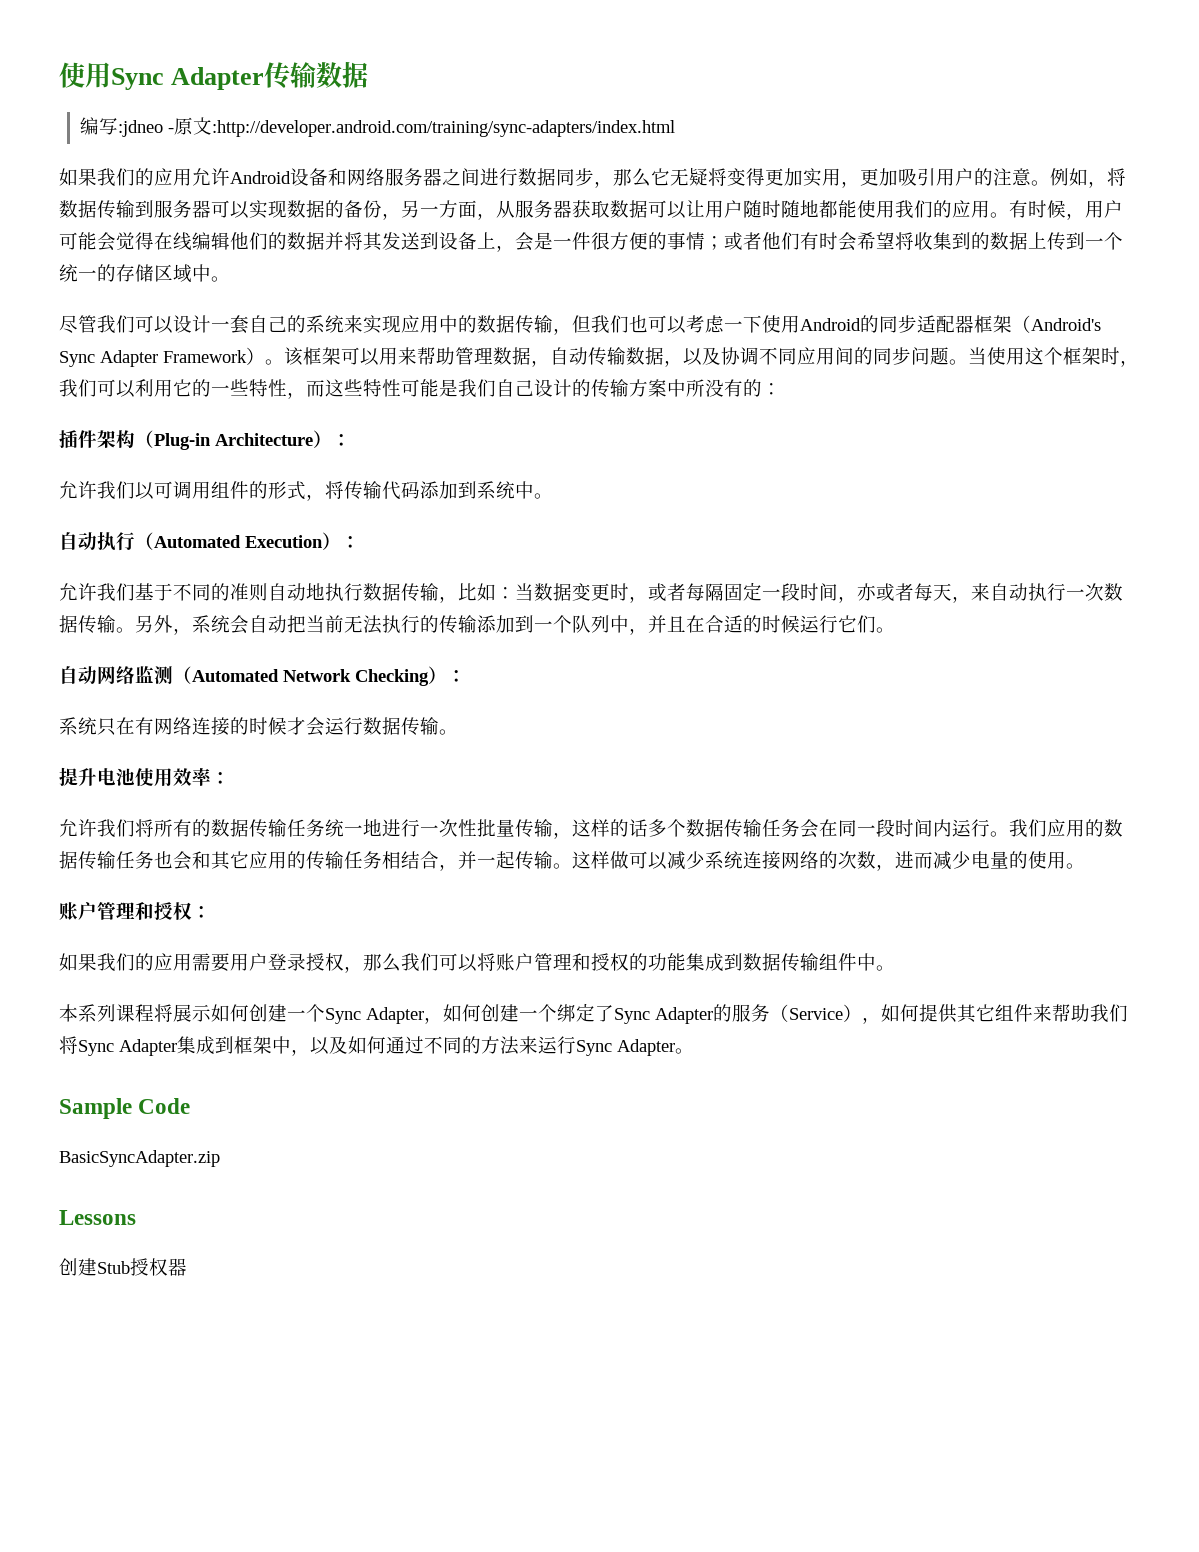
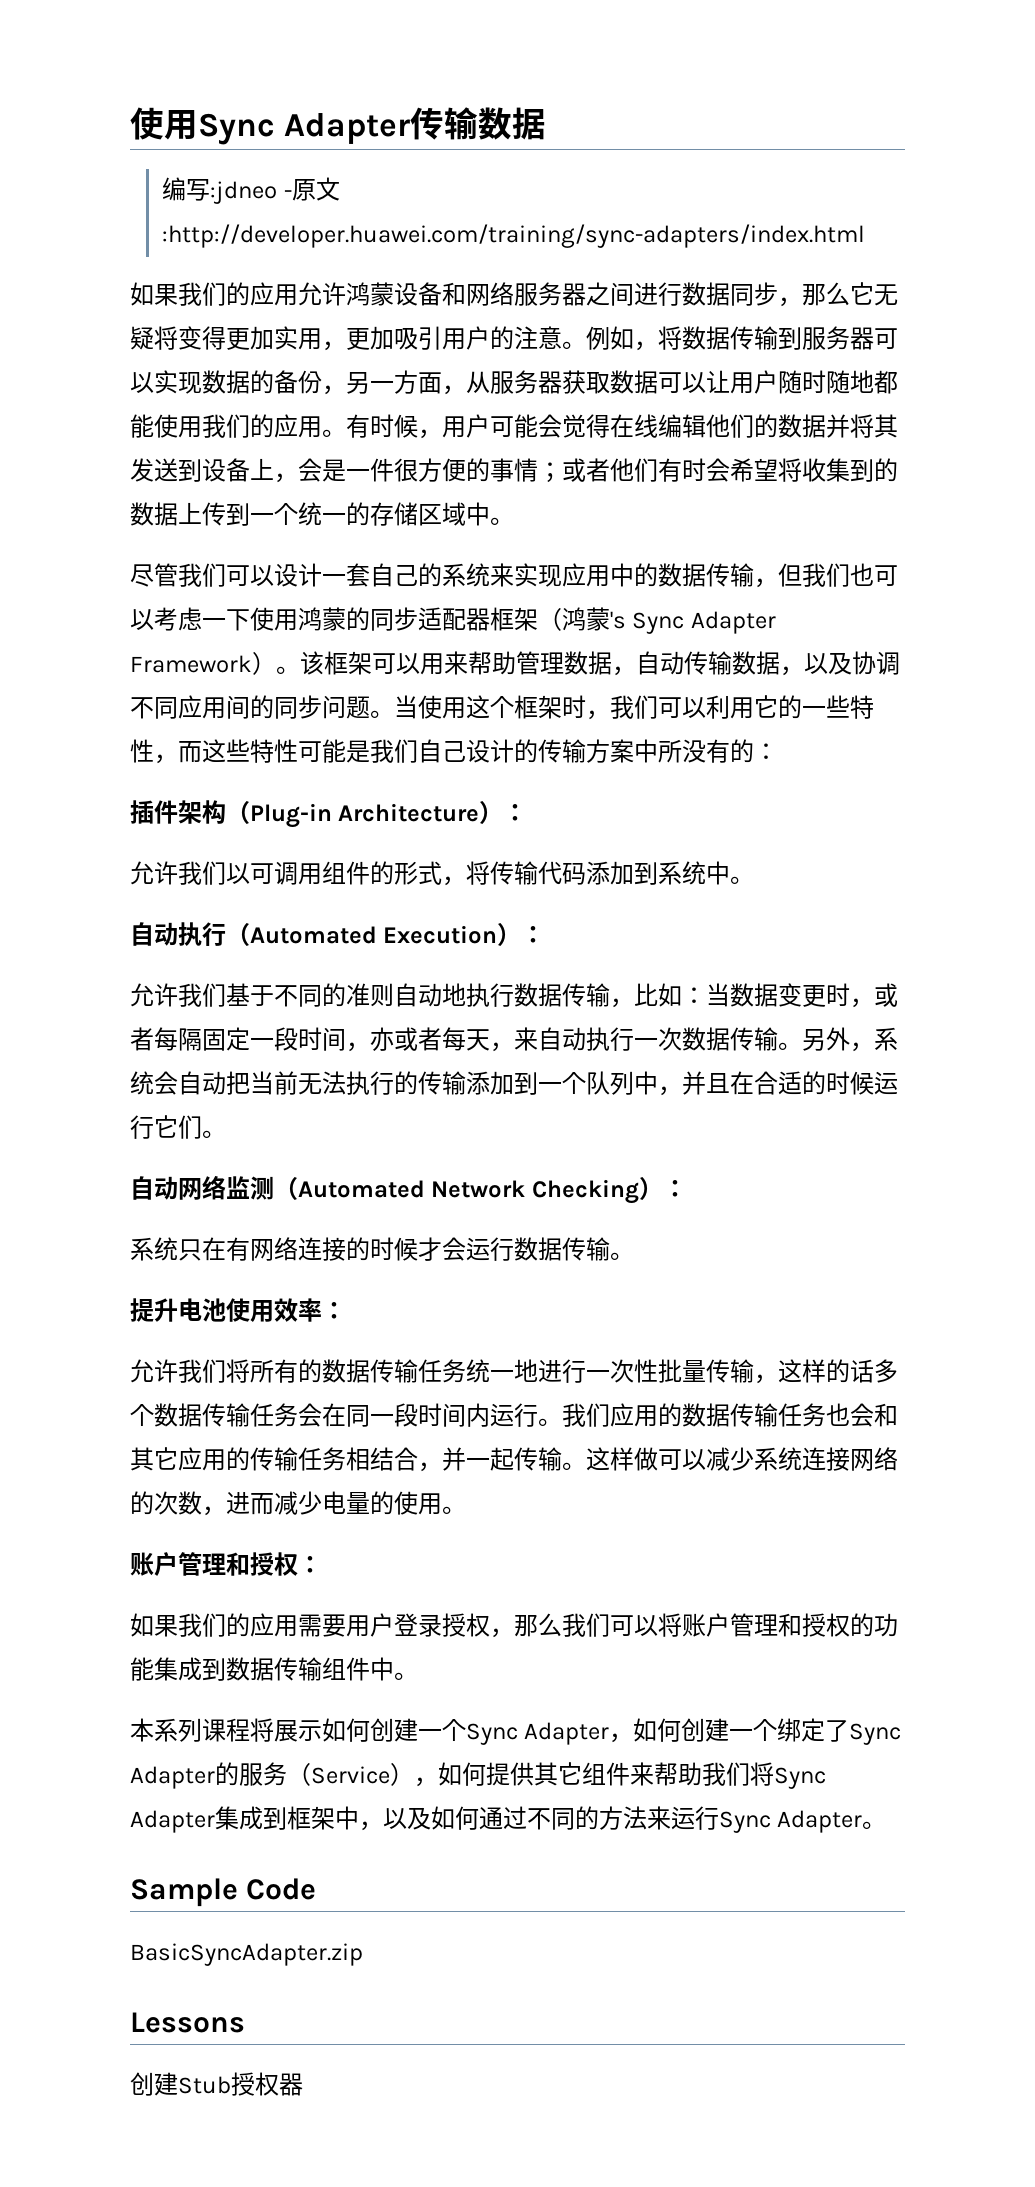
[211,120,675,137] :http://developer.android.com/training/sync-adapters/index.html -> [162,224,866,248] :http://developer.huawei.com/training/sync-adapters/index.html
[230,171,291,184] Android -> [346,282,394,306] 鸿蒙
[800,318,861,331] Android -> [298,607,346,631] 鸿蒙
[1031,318,1101,331] Android's -> [562,607,626,631] 鸿蒙's

